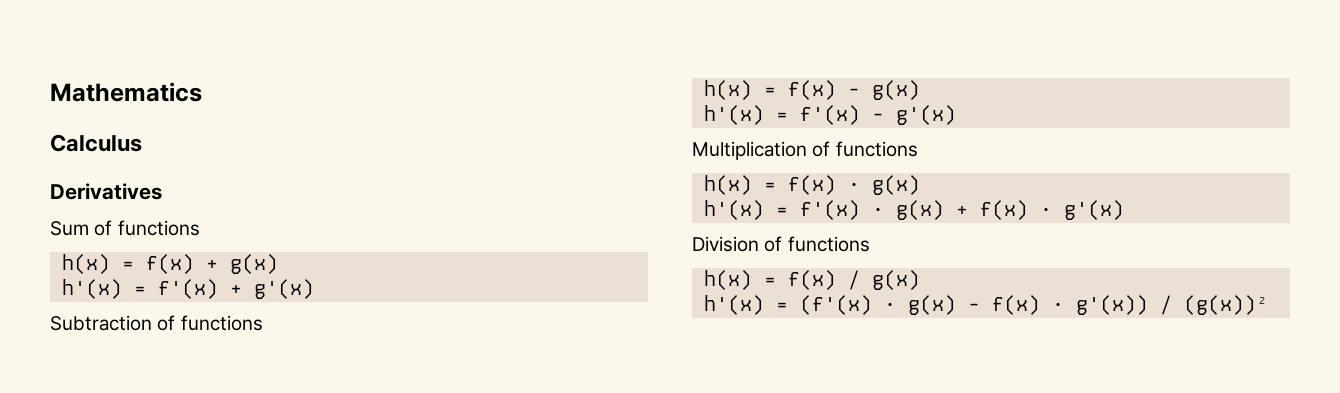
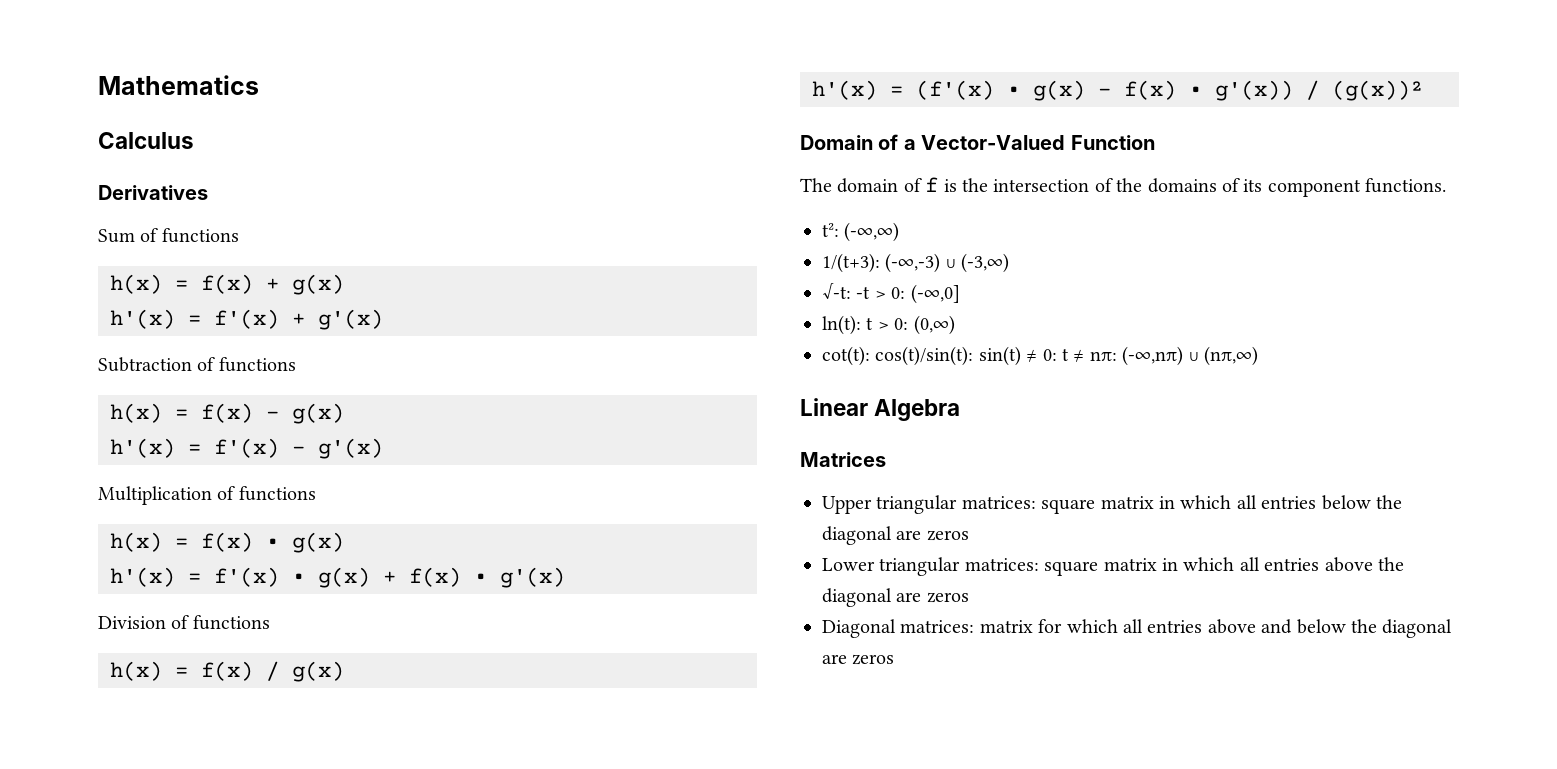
(1268, 305) none -> [800,134,1155,150] [800,177,1447,197] [822,222,900,242] [822,253,1010,273] [822,283,960,304] [822,315,955,335] [822,346,1258,366] [800,398,961,421] [800,452,886,467] [822,495,1402,514] [822,526,969,545] [822,557,1404,576] [822,588,969,607] [822,619,1453,638] [822,654,895,665] // Domain of a Vector-Valued Function // The domain of f is the intersection of the domains of its component functions. // t²: (-∞,∞) // 1/(t+3): (-∞,-3) ∪ (-3,∞) // √-t: -t > 0: (-∞,0] // ln(t): t > 0: (0,∞) // cot(t): cos(t)/sin(t): sin(t) ≠ 0: t ≠ nπ: (-∞,nπ) ∪ (nπ,∞) // Linear Algebra // Matrices // Upper triangular matrices: square matrix in which all entries below the diagonal are zeros // Lower triangular matrices: square matrix in which all entries above the diagonal are zeros // Diagonal matrices: matrix for which all entries above and below the diagonal are zeros

